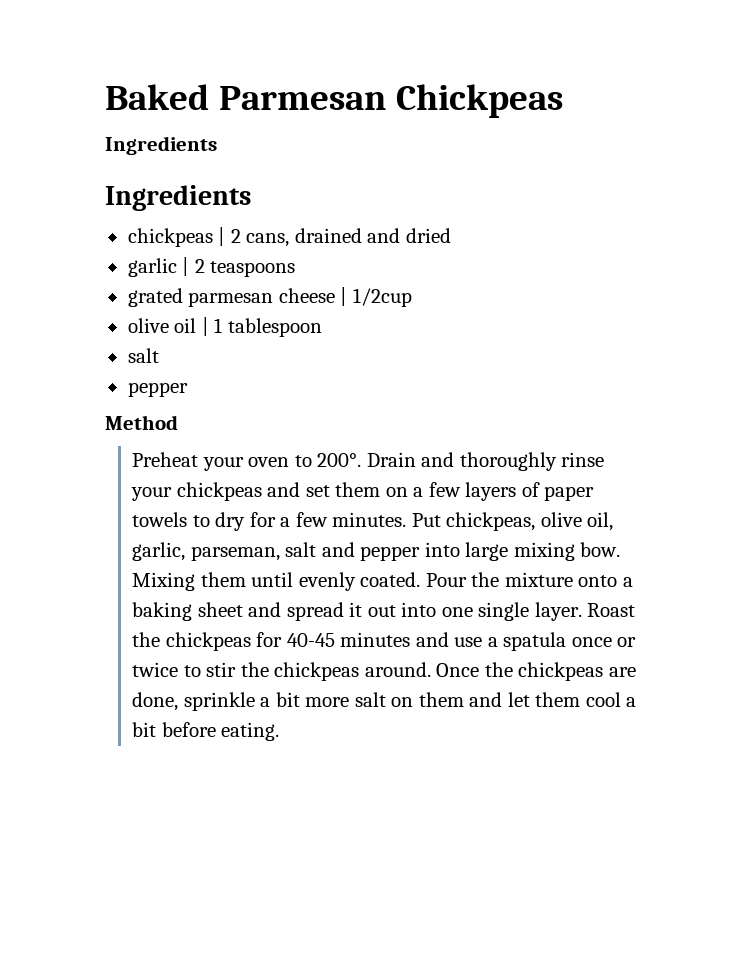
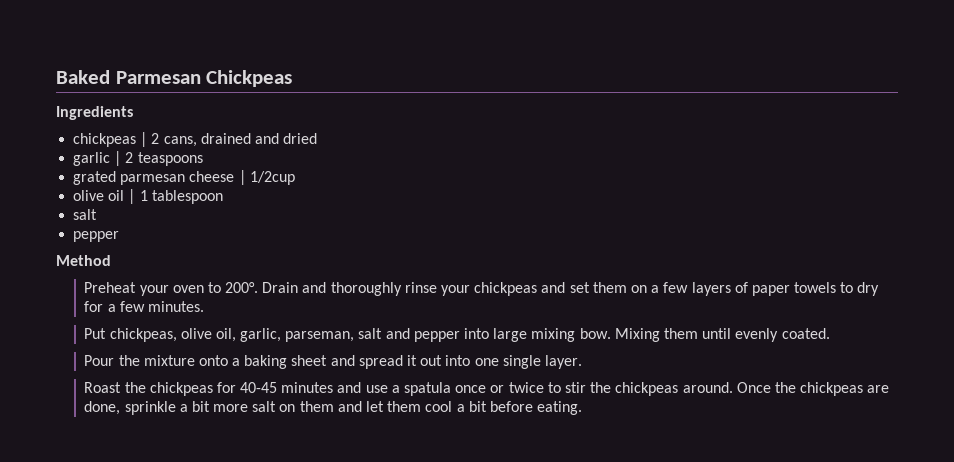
[105,185,251,211] // Ingredients -> (133, 113) none
(407, 519) none -> (204, 306) //
(421, 579) none -> (830, 333) //
(582, 611) none -> (582, 362) //

